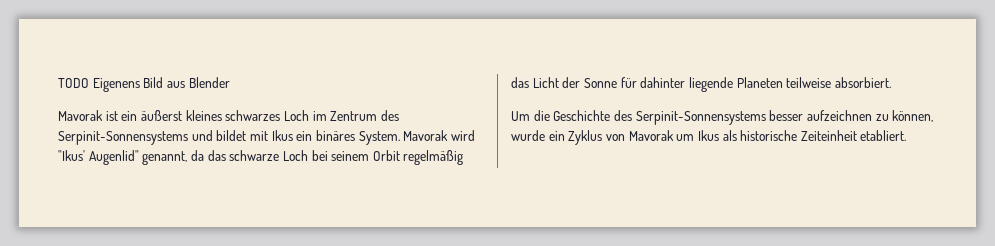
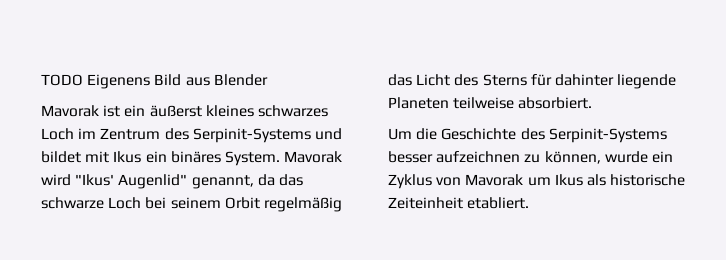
[58,131,188,145] Serpinit-Sonnensystems -> [192,128,311,143] Serpinit-Systems
[562,77,617,88] der Sonne -> [454,74,527,86] des Sterns
[635,111,766,125] Serpinit-Sonnensystems -> [548,128,667,143] Serpinit-Systems

